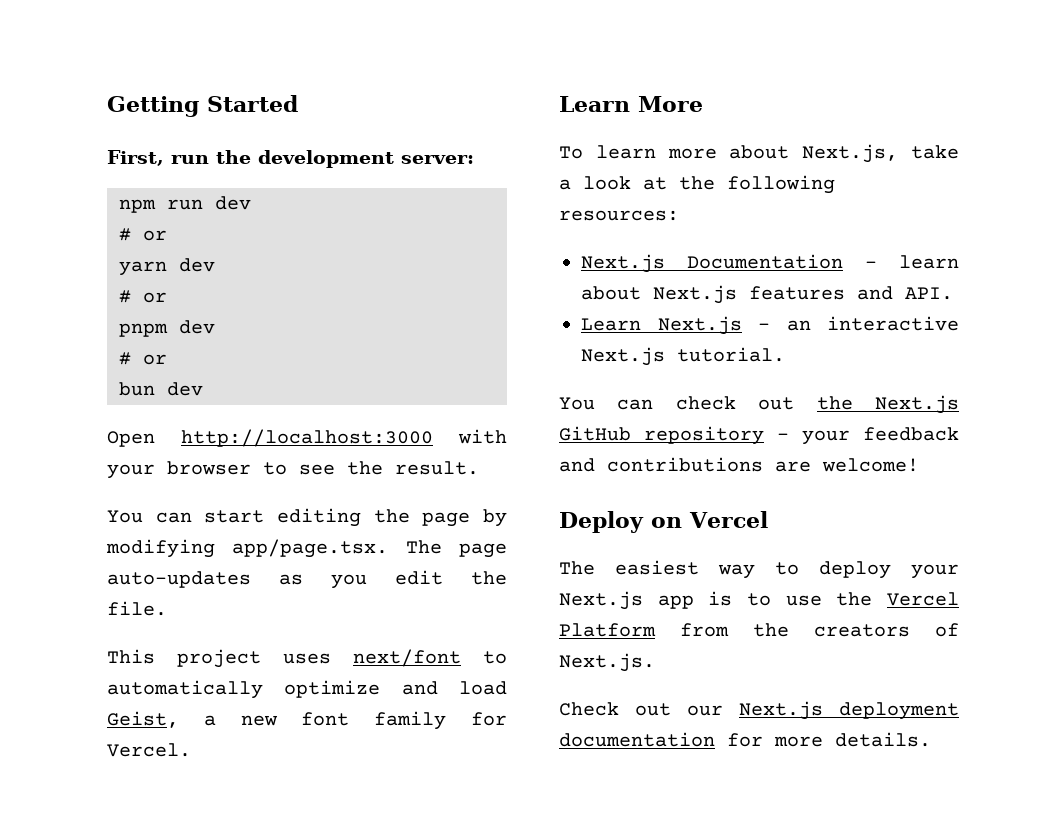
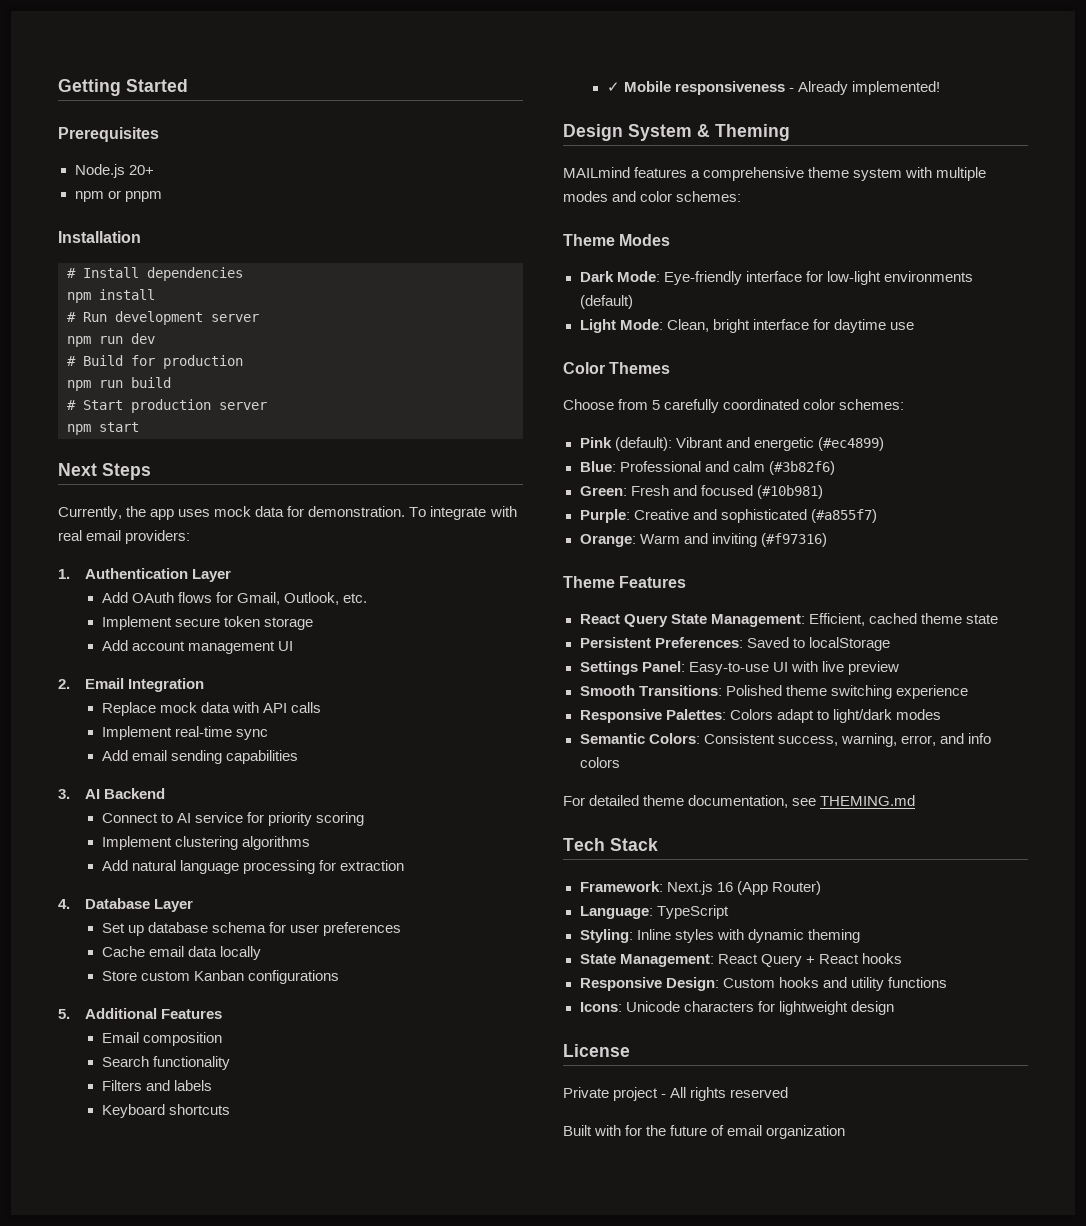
[107,150,474,168] [119,196,251,213] [119,228,167,241] [119,258,215,276] [119,290,167,303] [119,320,215,337] [119,352,167,365] [119,382,203,396] [107,429,507,447] [107,461,479,479] [107,508,507,527] [106,539,507,558] [107,570,507,589] [107,601,167,616] [107,649,507,668] [107,680,507,699] [107,711,507,730] [107,743,191,757] [559,96,703,112] [559,144,959,163] [559,175,835,194] [559,210,679,221] [581,254,959,273] [581,285,953,304] [581,316,959,335] [581,347,785,366] [559,395,959,414] [559,426,959,445] [559,457,919,472] [559,511,768,533] [559,560,959,579] [559,591,959,610] [559,623,959,637] [559,653,655,672] [559,701,959,720] [559,732,931,747] First, run the development server: // npm run dev // # or // yarn dev // # or // pnpm dev // # or // bun dev // Open http://localhost:3000 with your browser to see the result. // You can start editing the page by modifying app/page.tsx. The page auto-updates as you edit the file. // This project uses next/font to automatically optimize and load Geist, a new font family for Vercel. // Learn More // To learn more about Next.js, take a look at the following resources: // Next.js Documentation - learn about Next.js features and API. // Learn Next.js - an interactive Next.js tutorial. // You can check out the Next.js GitHub repository - your feedback and contributions are welcome! // Deploy on Vercel // The easiest way to deploy your Next.js app is to use the Vercel Platform from the creators of Next.js. // Check out our Next.js deployment documentation for more details. -> [58,127,159,142] [74,164,154,178] [74,190,162,202] [58,231,141,243] [67,267,243,281] [67,289,155,303] [67,311,259,325] [67,333,155,347] [67,355,243,369] [67,377,171,391] [67,399,267,413] [67,422,139,435] [58,463,151,480] [58,506,517,520] [58,530,191,544] [58,568,232,582] [101,592,368,605] [101,616,313,630] [101,640,293,654] [58,678,205,692] [101,702,321,716] [101,726,268,740] [101,750,298,764] [58,788,166,799] [101,812,365,826] [101,836,310,850] [101,860,404,874] [58,898,194,912] [101,922,402,936] [101,946,261,960] [101,970,339,984] [58,1008,223,1019] [101,1032,222,1046] [101,1056,230,1070] [101,1080,212,1091] [101,1104,230,1118] [606,81,940,95] [563,124,790,141] [563,167,987,181] [563,191,742,202] [563,234,671,246] [579,271,973,285] [579,295,633,309] [579,319,914,333] [563,362,671,374] [563,399,905,413] [579,437,884,451] [579,461,835,475] [579,485,823,499] [579,509,877,523] [579,533,827,547] [563,576,687,588] [579,613,998,627] [579,637,890,651] [579,661,899,675] [579,685,968,699] [579,709,941,723] [579,733,991,747] [579,757,620,768] [563,795,916,808] [563,838,658,851] [579,881,821,895] [579,905,729,919] [579,929,860,943] [579,953,902,967] [579,977,947,991] [579,1001,894,1015] [563,1044,630,1057] [563,1087,789,1101] [563,1125,846,1139] Prerequisites // Node.js 20+ // npm or pnpm // Installation // # Install dependencies // npm install // # Run development server // npm run dev // # Build for production // npm run build // # Start production server // npm start // Next Steps // Currently, the app uses mock data for demonstration. To integrate with real email providers: // 1. Authentication Layer // Add OAuth flows for Gmail, Outlook, etc. // Implement secure token storage // Add account management UI // 2. Email Integration // Replace mock data with API calls // Implement real-time sync // Add email sending capabilities // 3. AI Backend // Connect to AI service for priority scoring // Implement clustering algorithms // Add natural language processing for extraction // 4. Database Layer // Set up database schema for user preferences // Cache email data locally // Store custom Kanban configurations // 5. Additional Features // Email composition // Search functionality // Filters and labels // Keyboard shortcuts // ✓ Mobile responsiveness - Already implemented! // Design System & Theming // MAILmind features a comprehensive theme system with multiple modes and color schemes: // Theme Modes // Dark Mode: Eye-friendly interface for low-light environments (default) // Light Mode: Clean, bright interface for daytime use // Color Themes // Choose from 5 carefully coordinated color schemes: // Pink (default): Vibrant and energetic (#ec4899) // Blue: Professional and calm (#3b82f6) // Green: Fresh and focused (#10b981) // Purple: Creative and sophisticated (#a855f7) // Orange: Warm and inviting (#f97316) // Theme Features // React Query State Management: Efficient, cached theme state // Persistent Preferences: Saved to localStorage // Settings Panel: Easy-to-use UI with live preview // Smooth Transitions: Polished theme switching experience // Responsive Palettes: Colors adapt to light/dark modes // Semantic Colors: Consistent success, warning, error, and info colors // For detailed theme documentation, see THEMING.md // Tech Stack // Framework: Next.js 16 (App Router) // Language: TypeScript // Styling: Inline styles with dynamic theming // State Management: React Query + React hooks // Responsive Design: Custom hooks and utility functions // Icons: Unicode characters for lightweight design // License // Private project - All rights reserved // Built with for the future of email organization

